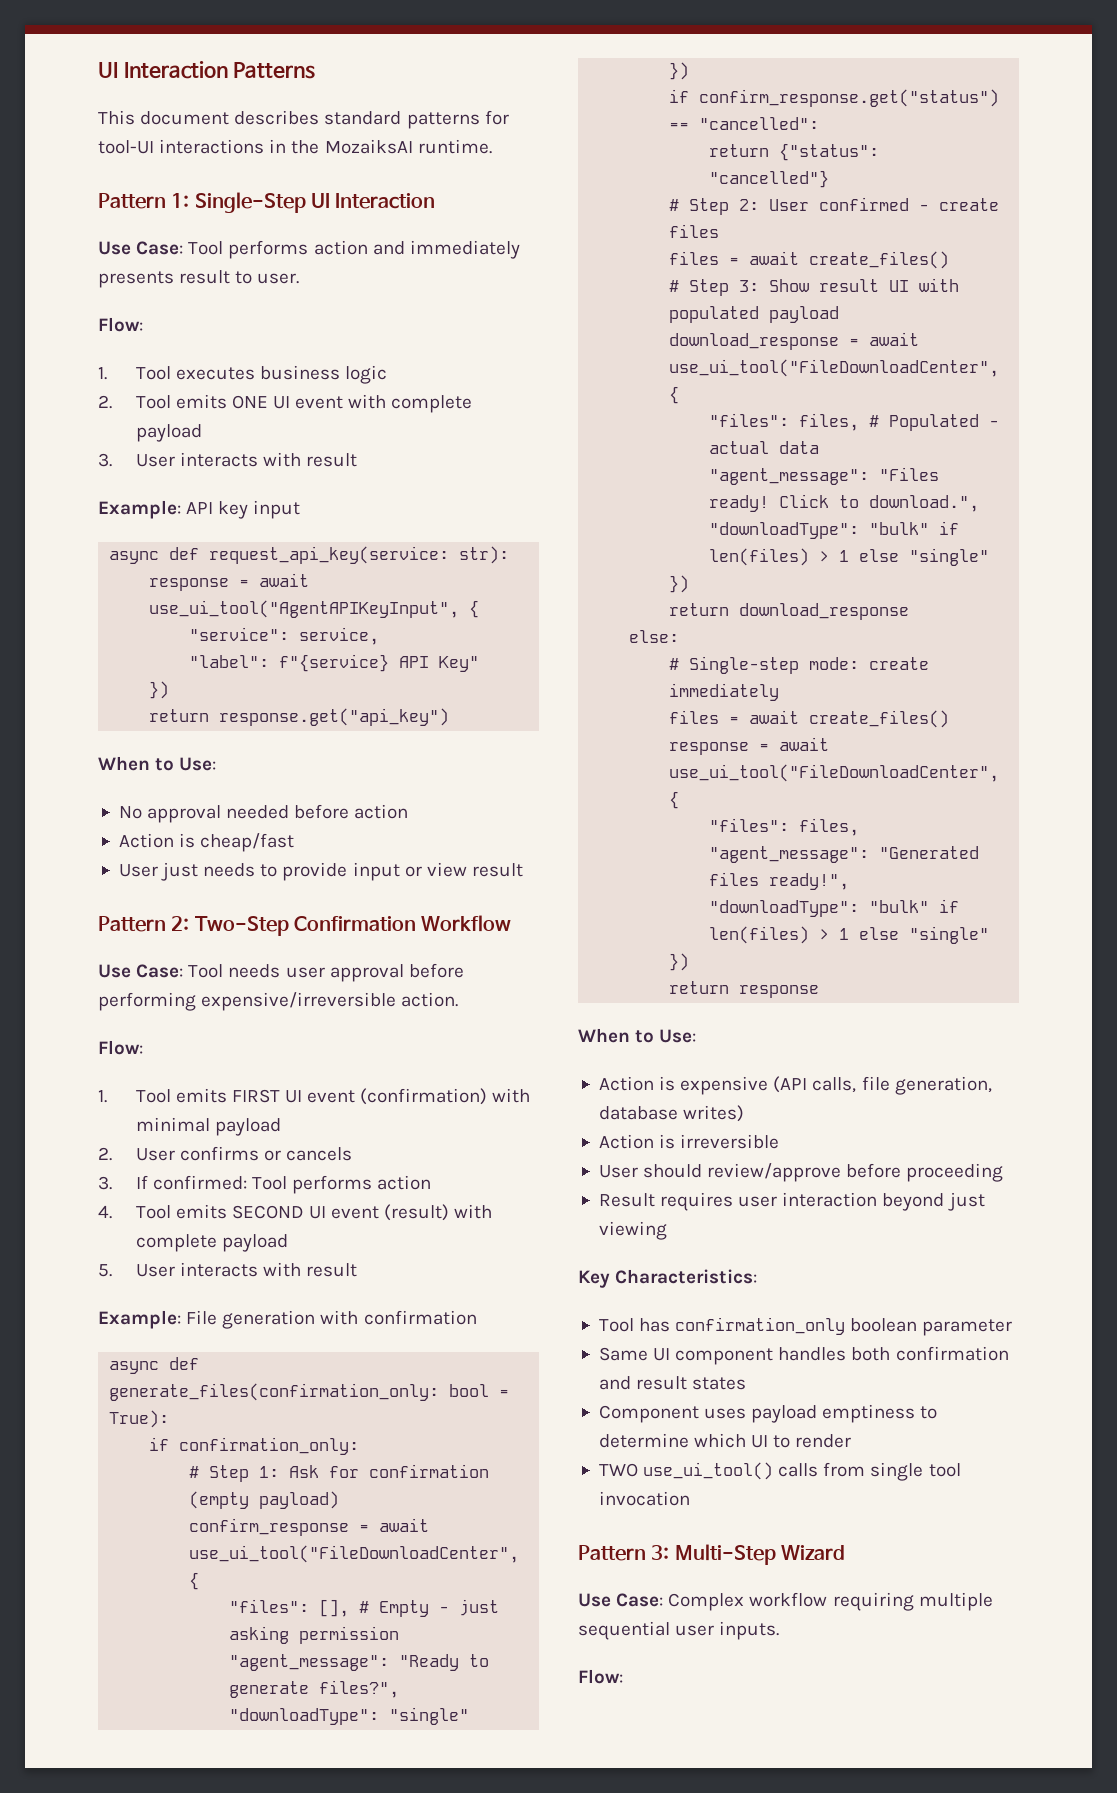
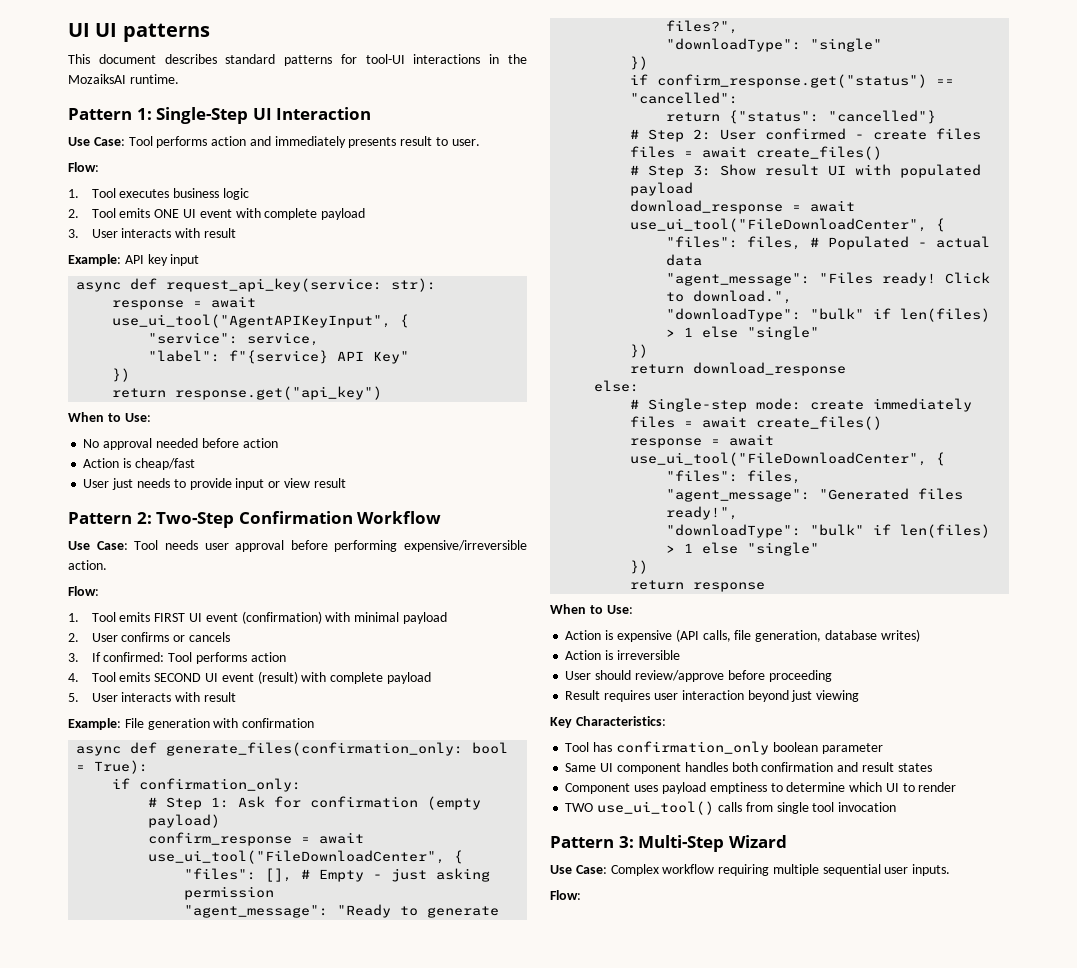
[98,61,316,79] UI Interaction Patterns -> [68,23,210,42] UI UI patterns

